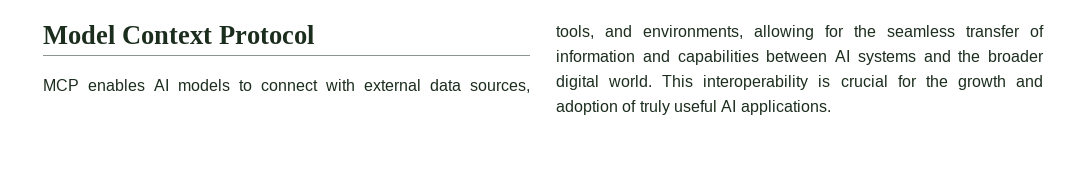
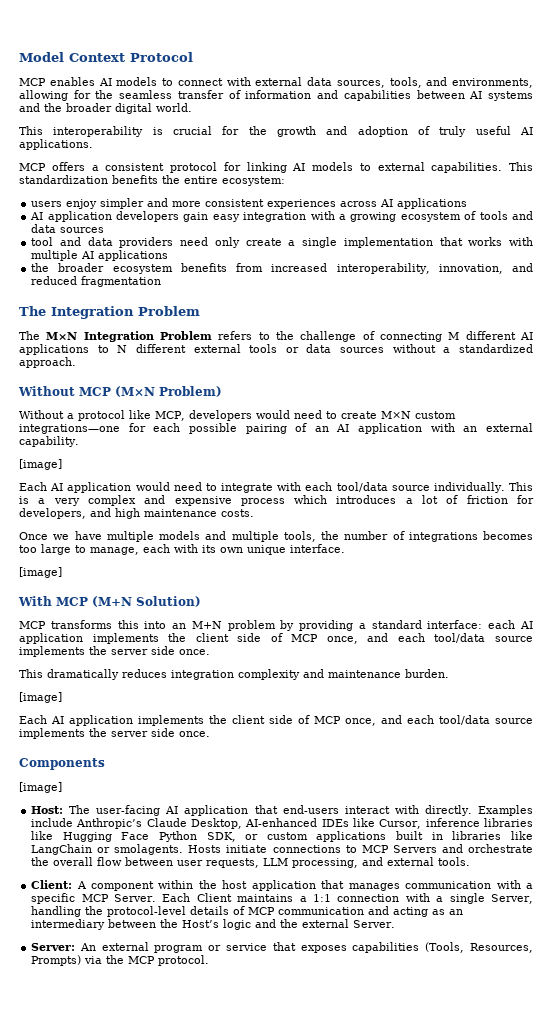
(653, 81) none -> (192, 107) //
(831, 107) none -> [19,162,533,173] [19,175,285,186] [31,198,468,209] [30,211,533,222] [31,224,105,233] [31,237,533,248] [31,250,169,261] [31,263,533,274] [31,276,162,287] [19,306,200,319] [19,331,533,342] [19,344,533,355] [19,357,76,368] [18,386,222,397] [19,410,456,421] [19,423,533,434] [19,436,79,447] [19,459,62,470] [19,482,533,493] [19,495,535,506] [19,508,254,519] [19,531,533,542] [19,544,345,555] [19,567,62,578] [18,596,201,607] [19,620,533,631] [19,633,534,644] [19,646,210,657] [19,669,449,680] [19,692,62,703] [19,715,533,726] [19,728,210,739] [19,758,105,770] [19,782,62,793] [31,805,533,816] [31,818,533,829] [31,831,533,842] [31,844,533,855] [31,857,471,868] [31,880,533,891] [31,893,534,904] [31,906,464,917] [31,919,396,930] [31,942,533,953] [31,955,210,966] // MCP offers a consistent protocol for linking AI models to external capabilities. This standardization benefits the entire ecosystem: // users enjoy simpler and more consistent experiences across AI applications // AI application developers gain easy integration with a growing ecosystem of tools and data sources // tool and data providers need only create a single implementation that works with multiple AI applications // the broader ecosystem benefits from increased interoperability, innovation, and reduced fragmentation // The Integration Problem // The M×N Integration Problem refers to the challenge of connecting M different AI applications to N different external tools or data sources without a standardized approach. // Without MCP (M×N Problem) // Without a protocol like MCP, developers would need to create M×N custom integrations—one for each possible pairing of an AI application with an external capability. // [image] // Each AI application would need to integrate with each tool/data source individually. This is a very complex and expensive process which introduces a lot of friction for developers, and high maintenance costs. // Once we have multiple models and multiple tools, the number of integrations becomes too large to manage, each with its own unique interface. // [image] // With MCP (M+N Solution) // MCP transforms this into an M+N problem by providing a standard interface: each AI application implements the client side of MCP once, and each tool/data source implements the server side once. // This dramatically reduces integration complexity and maintenance burden. // [image] // Each AI application implements the client side of MCP once, and each tool/data source implements the server side once. // Components // [image] // Host: The user-facing AI application that end-users interact with directly. Examples include Anthropic’s Claude Desktop, AI-enhanced IDEs like Cursor, inference libraries like Hugging Face Python SDK, or custom applications built in libraries like LangChain or smolagents. Hosts initiate connections to MCP Servers and orchestrate the overall flow between user requests, LLM processing, and external tools. // Client: A component within the host application that manages communication with a specific MCP Server. Each Client maintains a 1:1 connection with a single Server, handling the protocol-level details of MCP communication and acting as an intermediary between the Host’s logic and the external Server. // Server: An external program or service that exposes capabilities (Tools, Resources, Prompts) via the MCP protocol.

